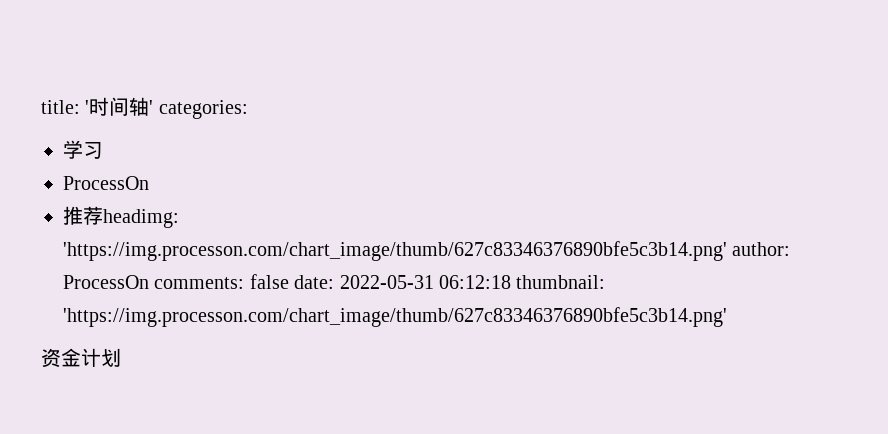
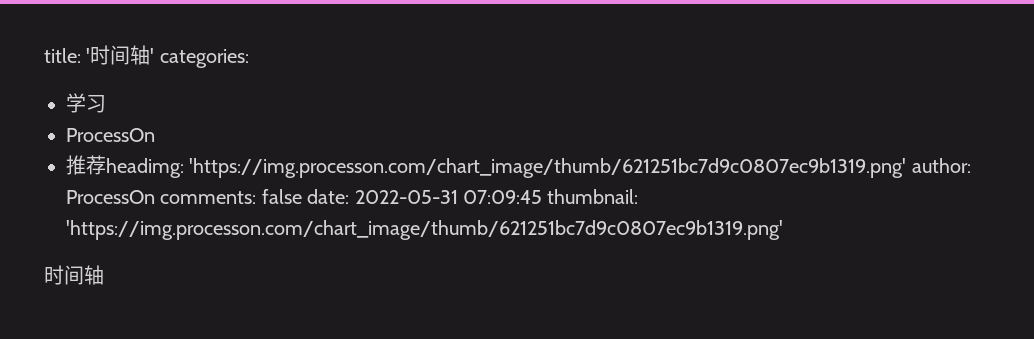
[63,241,727,261] 'https://img.processon.com/chart_image/thumb/627c83346376890bfe5c3b14.png' -> [189,158,907,178] 'https://img.processon.com/chart_image/thumb/621251bc7d9c0807ec9b1319.png'
[439,275,606,289] [63,307,727,327] [41,348,121,368] 06:12:18 thumbnail: 'https://img.processon.com/chart_image/thumb/627c83346376890bfe5c3b14.png' // 资金计划 -> [462,189,639,204] [66,220,783,240] [44,265,104,285] 07:09:45 thumbnail: 'https://img.processon.com/chart_image/thumb/621251bc7d9c0807ec9b1319.png' // 时间轴

